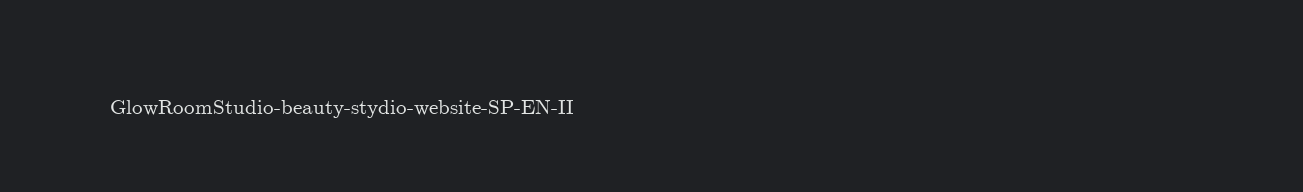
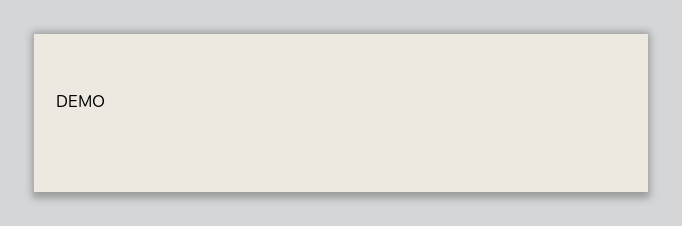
[110,99,574,118] GlowRoomStudio-beauty-stydio-website-SP-EN-II -> [56,95,105,107] DEMO

